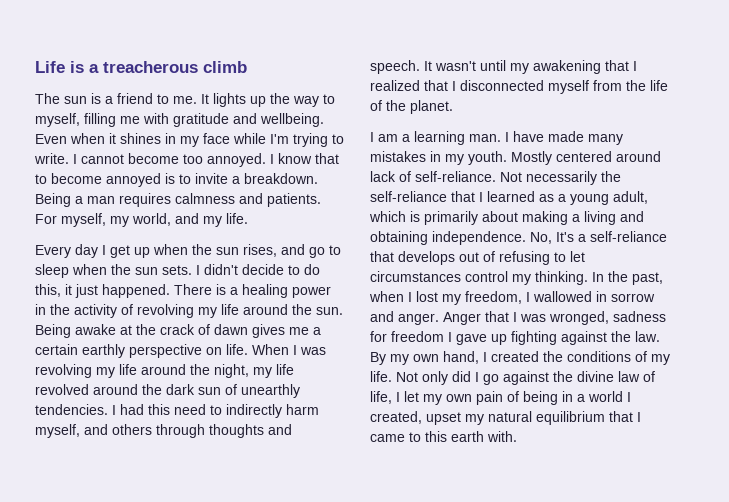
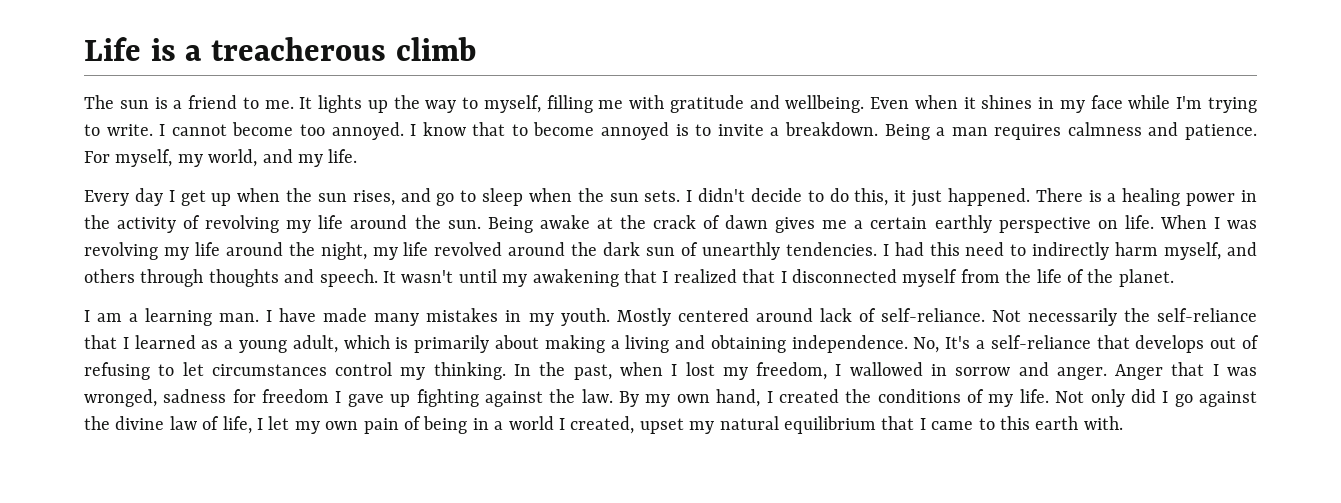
[267,193,321,207] patients. -> [1185,124,1257,140] patience.

